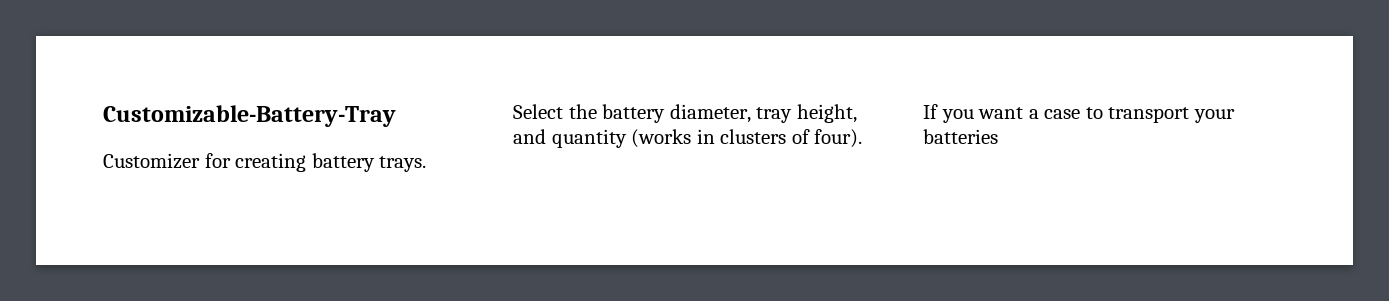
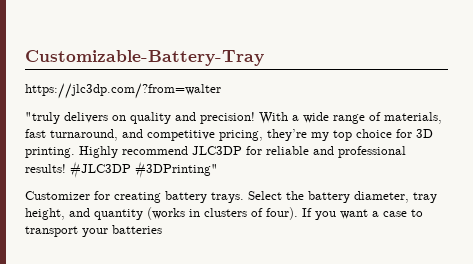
(396, 116) none -> [25,83,221,99] [25,112,442,124] [25,129,433,141] [25,146,406,158] [25,161,218,178] // https://jlc3dp.com/?from=walter // "truly delivers on quality and precision! With a wide range of materials, fast turnaround, and competitive pricing, they’re my top choice for 3D printing. Highly recommend JLC3DP for reliable and professional results! #JLC3DP #3DPrinting"

